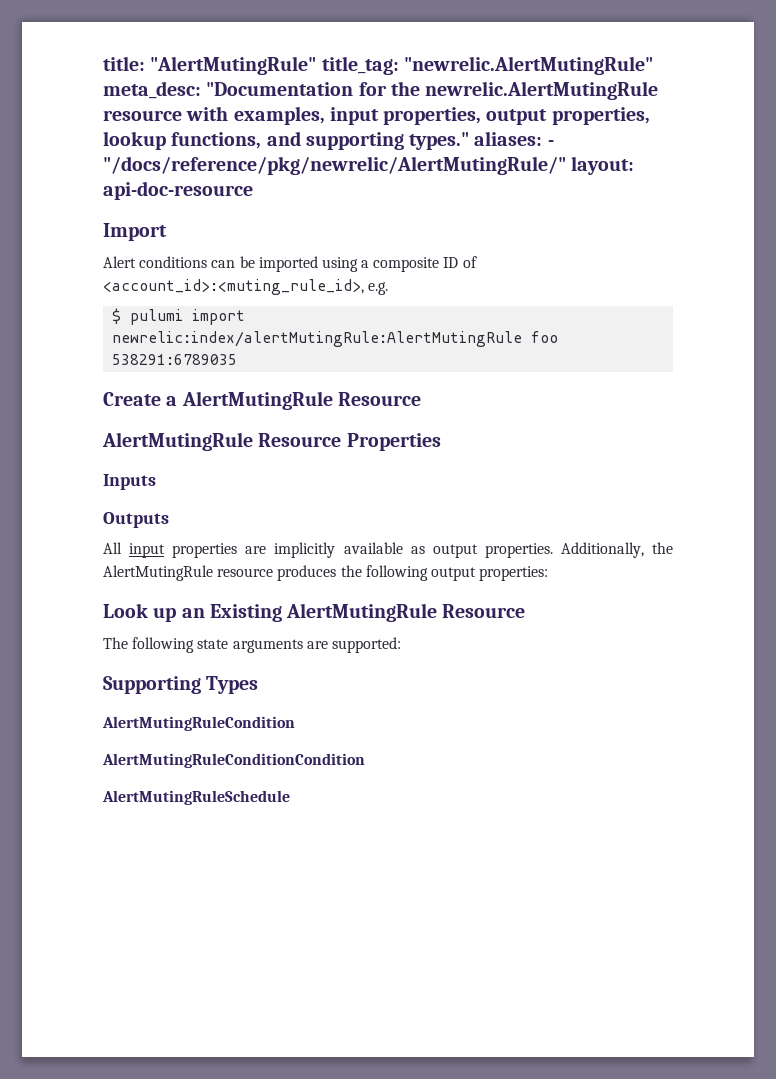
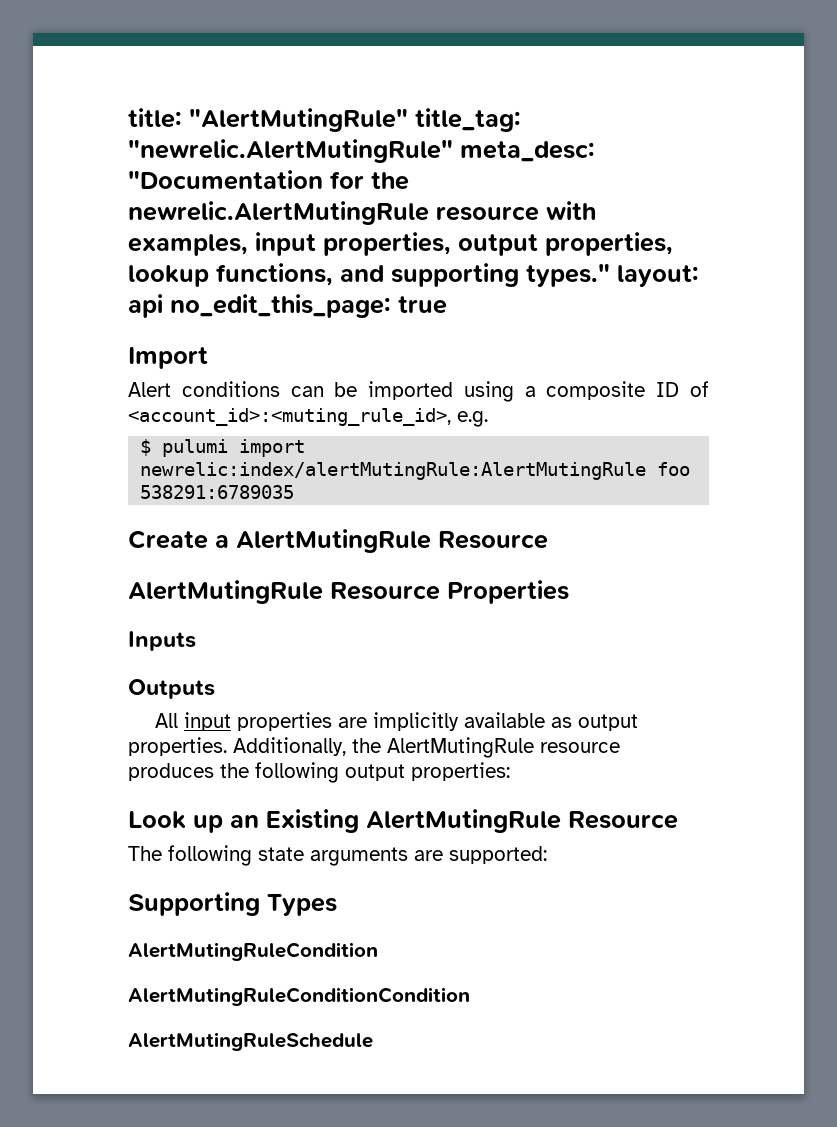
[474,131,554,146] [103,156,635,175] [103,181,253,200] aliases: - "/docs/reference/pkg/newrelic/AlertMutingRule/" layout: api-doc-resource -> [617,265,699,287] [128,294,447,318] layout: api no_edit_this_page: true

